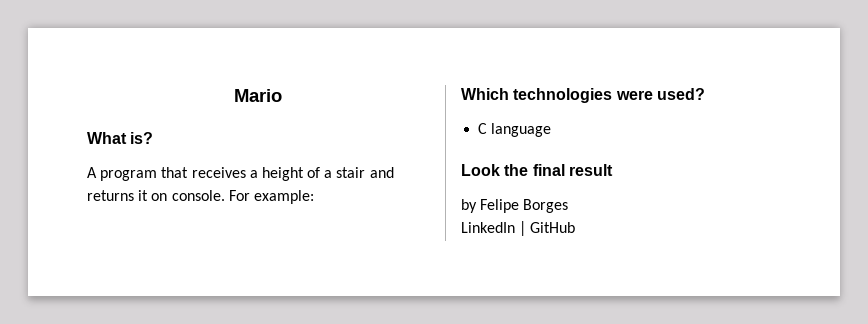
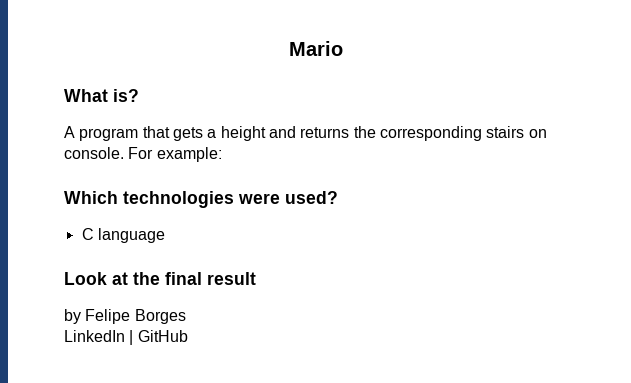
[191,167,246,178] receives -> [172,127,203,141] gets
[307,167,394,178] [87,190,149,201] of a stair and returns it -> [268,126,525,141] and returns the corresponding stairs
(500, 170) none -> [112,272,128,285] at

